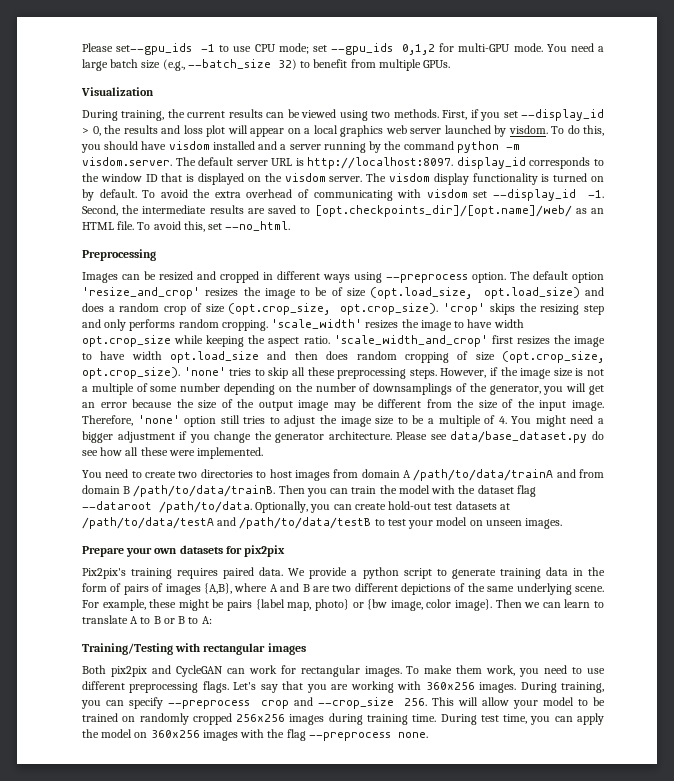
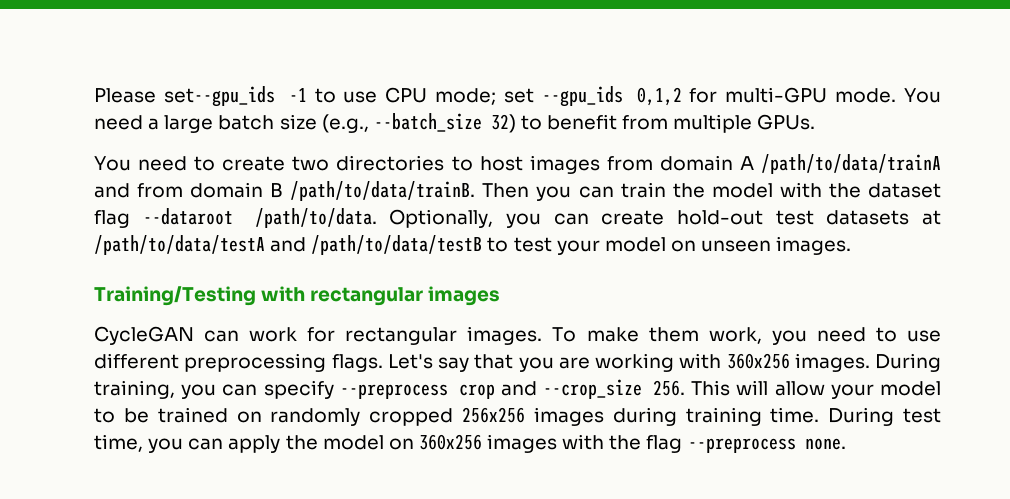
[81,87,154,96] [82,109,604,121] [82,125,604,137] [81,141,520,153] [82,157,604,169] [82,173,604,185] [82,189,604,201] [82,205,604,217] [82,221,291,232] [82,249,156,261] [82,271,604,283] [82,287,604,299] [82,303,604,315] [82,319,524,331] [82,335,606,347] [82,351,605,363] [82,367,605,379] [82,383,604,395] [82,399,604,411] [82,415,604,427] [82,431,604,443] [82,447,264,459] // Visualization // During training, the current results can be viewed using two methods. First, if you set --display_id > 0, the results and loss plot will appear on a local graphics web server launched by visdom. To do this, you should have visdom installed and a server running by the command python -m visdom.server. The default server URL is http://localhost:8097. display_id corresponds to the window ID that is displayed on the visdom server. The visdom display functionality is turned on by default. To avoid the extra overhead of communicating with visdom set --display_id -1. Second, the intermediate results are saved to [opt.checkpoints_dir]/[opt.name]/web/ as an HTML file. To avoid this, set --no_html. // Preprocessing // Images can be resized and cropped in different ways using --preprocess option. The default option 'resize_and_crop' resizes the image to be of size (opt.load_size, opt.load_size) and does a random crop of size (opt.crop_size, opt.crop_size). 'crop' skips the resizing step and only performs random cropping. 'scale_width' resizes the image to have width opt.crop_size while keeping the aspect ratio. 'scale_width_and_crop' first resizes the image to have width opt.load_size and then does random cropping of size (opt.crop_size, opt.crop_size). 'none' tries to skip all these preprocessing steps. However, if the image size is not a multiple of some number depending on the number of downsamplings of the generator, you will get an error because the size of the output image may be different from the size of the input image. Therefore, 'none' option still tries to adjust the image size to be a multiple of 4. You might need a bigger adjustment if you change the generator architecture. Please see data/base_dataset.py do see how all these were implemented. -> (816, 122) none
[82,545,286,557] [82,567,605,579] [82,583,605,595] [82,599,604,611] [82,615,212,624] // Prepare your own datasets for pix2pix // Pix2pix's training requires paired data. We provide a python script to generate training data in the form of pairs of images {A,B}, where A and B are two different depictions of the same underlying scene. For example, these might be pairs {label map, photo} or {bw image, color image}. Then we can learn to translate A to B or B to A: -> (852, 245) none
[82,665,171,677] Both pix2pix and -> (501, 296) none

